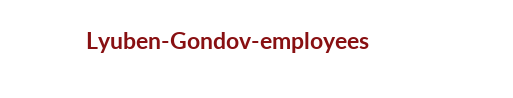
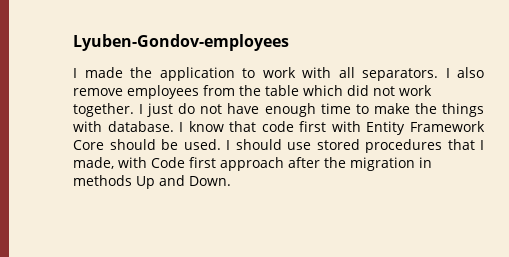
(369, 42) none -> [73,67,484,81] [73,85,432,99] [73,103,484,117] [73,121,485,135] [73,139,484,153] [73,157,432,171] [73,175,231,189] // I made the application to work with all separators. I also remove employees from the table which did not work together. I just do not have enough time to make the things with database. I know that code first with Entity Framework Core should be used. I should use stored procedures that I made, with Code first approach after the migration in methods Up and Down.

